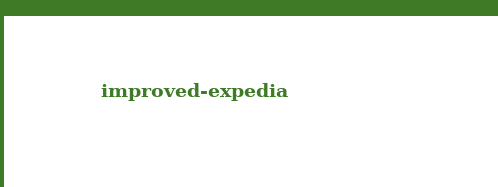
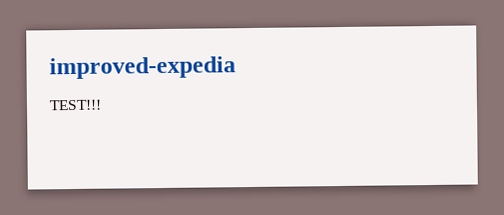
(288, 92) none -> [49,99,102,111] // TEST!!!

